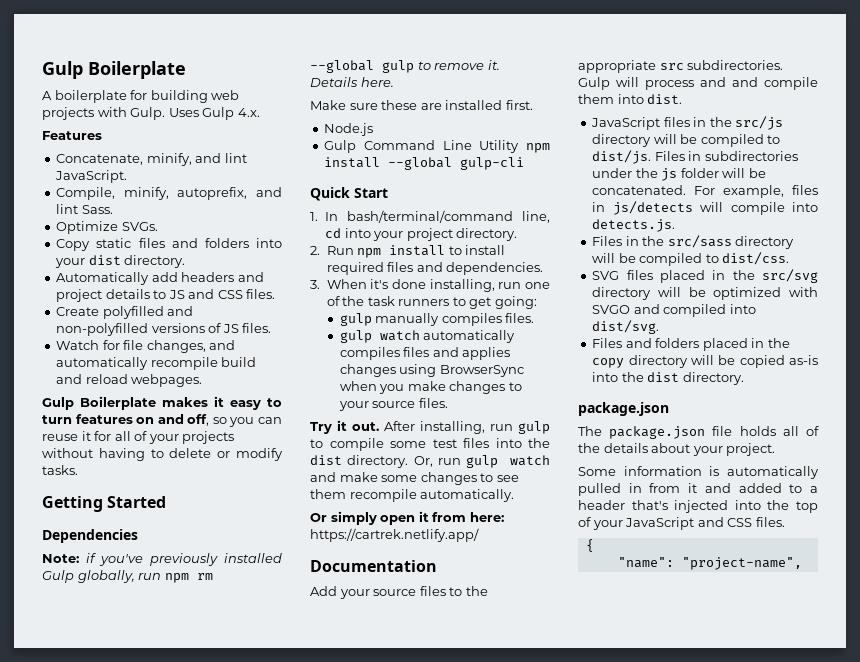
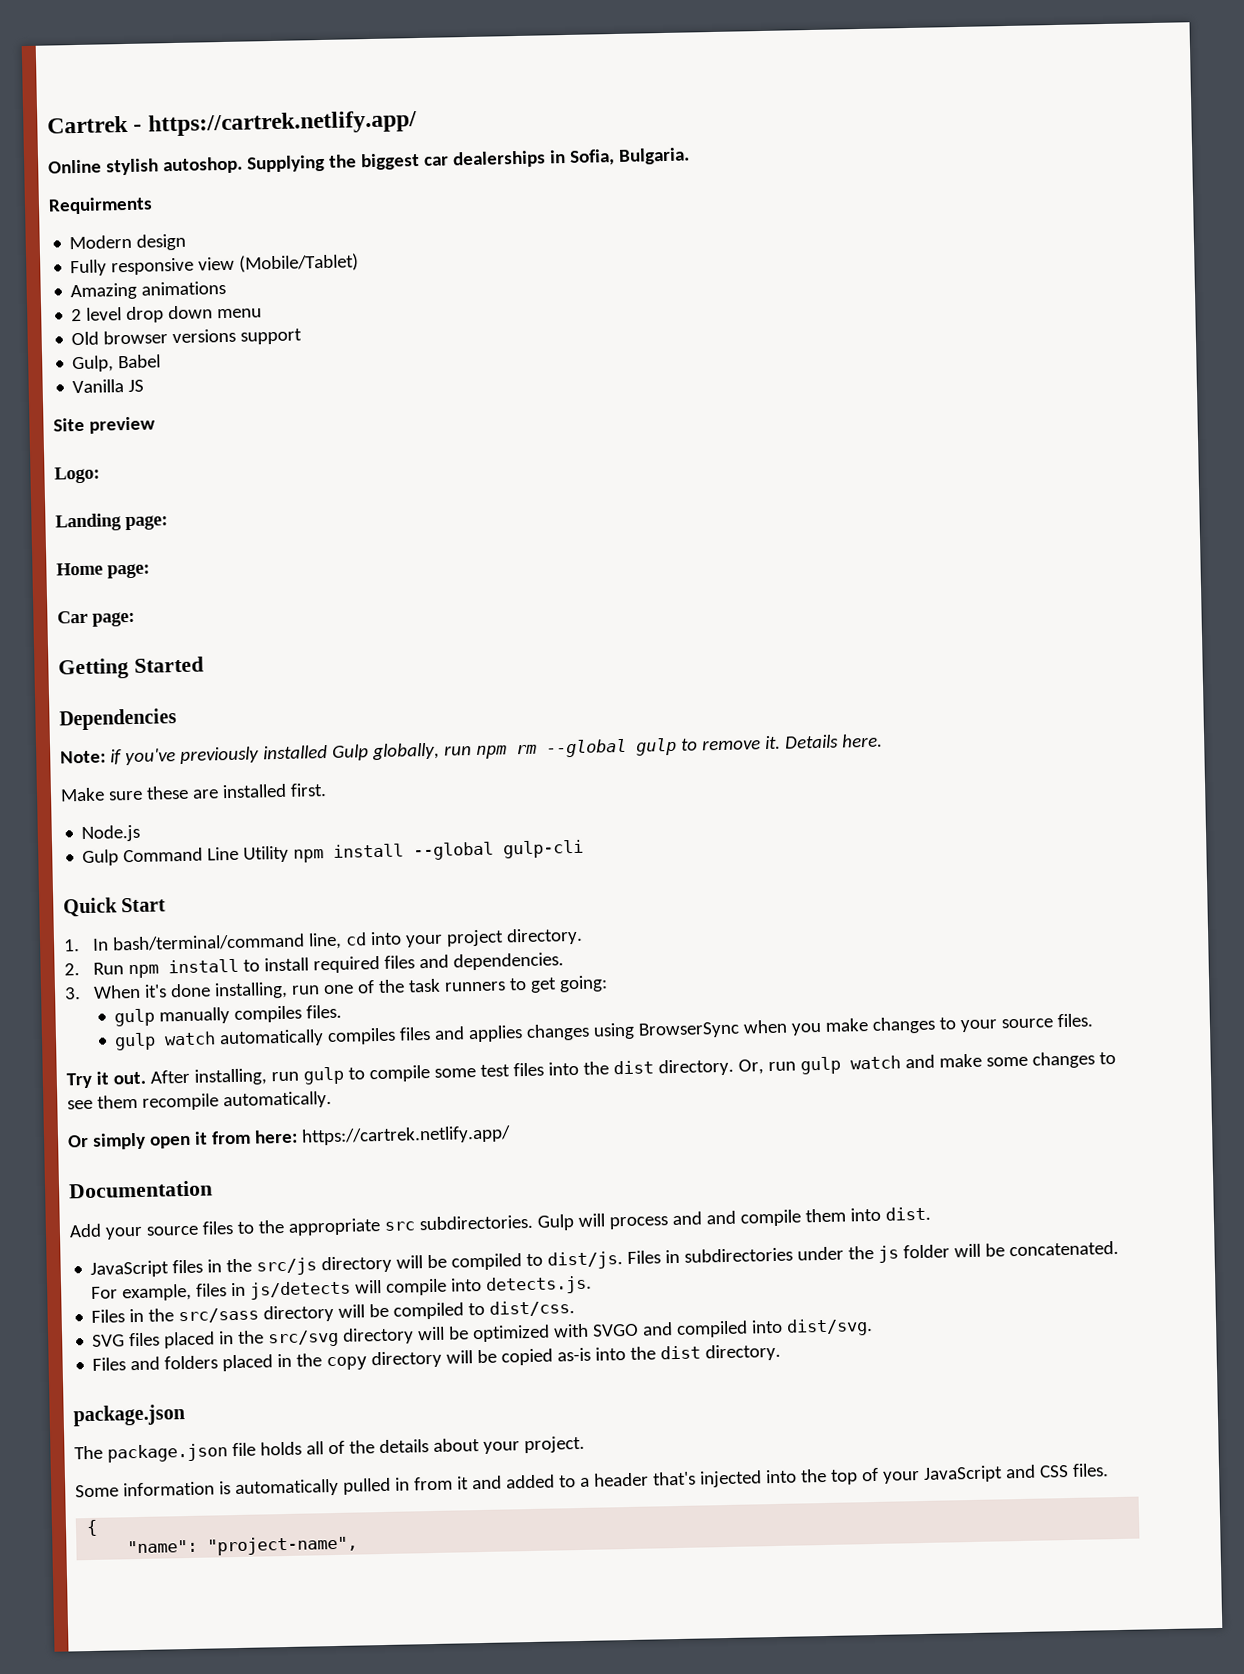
[42,61,186,79] [42,90,240,103] [42,107,260,120] [42,131,102,140] [56,153,247,166] [55,170,128,183] [56,187,282,200] [56,204,113,214] [56,221,158,234] [56,238,282,251] [55,255,186,268] [56,272,264,285] [56,289,276,302] [56,306,194,319] [56,323,272,336] [56,340,236,353] [56,357,257,370] [56,374,203,387] [42,396,282,410] [42,414,283,427] [42,431,235,444] [42,448,283,461] [42,465,78,475] Gulp Boilerplate // A boilerplate for building web projects with Gulp. Uses Gulp 4.x. // Features // Concatenate, minify, and lint JavaScript. // Compile, minify, autoprefix, and lint Sass. // Optimize SVGs. // Copy static files and folders into your dist directory. // Automatically add headers and project details to JS and CSS files. // Create polyfilled and non-polyfilled versions of JS files. // Watch for file changes, and automatically recompile build and reload webpages. // Gulp Boilerplate makes it easy to turn features on and off, so you can reuse it for all of your projects without having to delete or modify tasks. -> [47,110,417,137] [48,147,690,176] [48,196,153,215] [69,233,187,251] [70,253,360,277] [70,280,227,301] [71,305,263,324] [71,328,303,346] [72,354,162,373] [72,379,145,394] [53,416,156,434] [54,466,100,484] [55,513,168,532] [56,562,150,579] [57,610,135,627] Cartrek - https://cartrek.netlify.app/ // Online stylish autoshop. Supplying the biggest car dealerships in Sofia, Bulgaria. // Requirments // Modern design // Fully responsive view (Mobile/Tablet) // Amazing animations // 2 level drop down menu // Old browser versions support // Gulp, Babel // Vanilla JS // Site preview // Logo: // Landing page: // Home page: // Car page:

